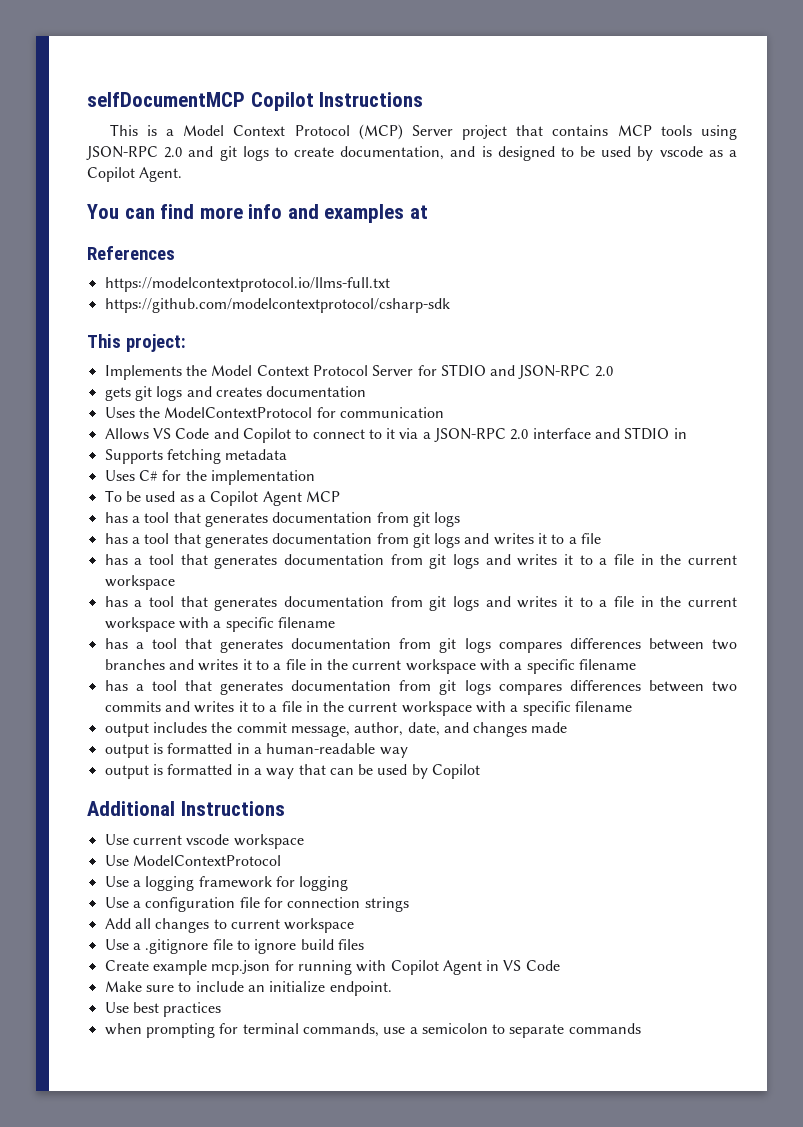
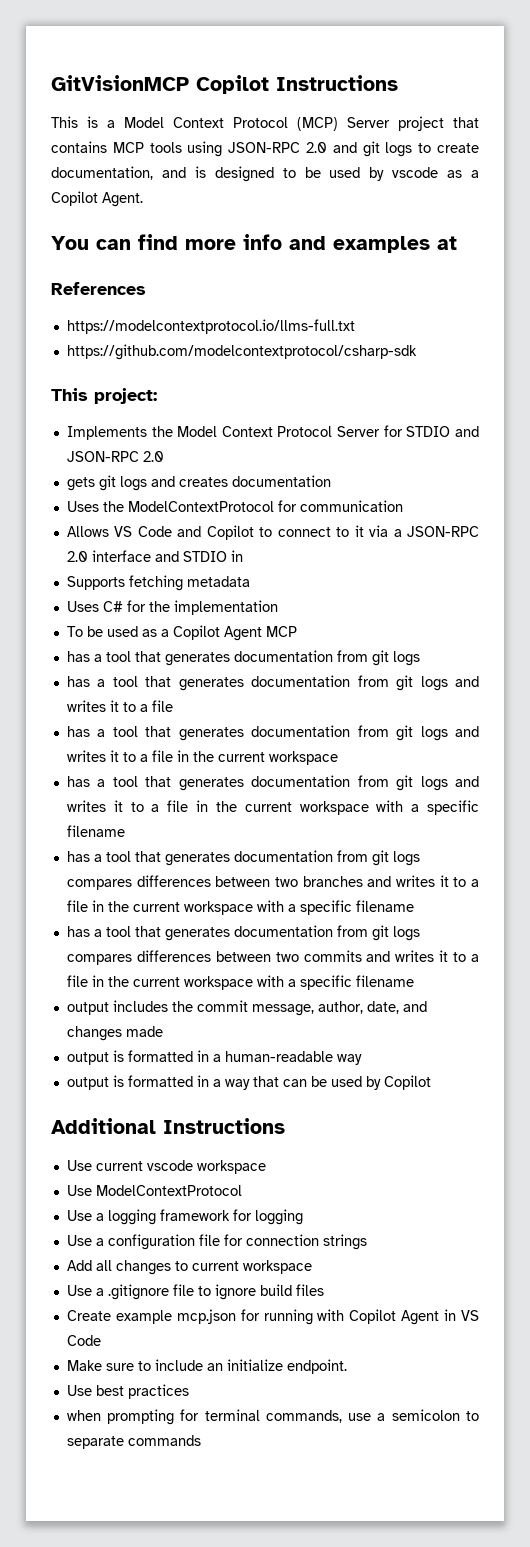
[87,92,245,107] selfDocumentMCP -> [51,75,189,91] GitVisionMCP

